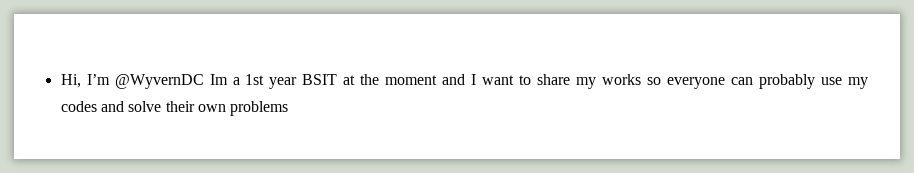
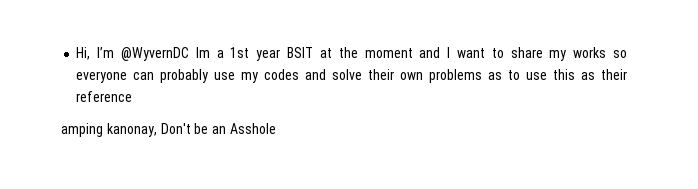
(289, 108) none -> [488,69,628,80] [76,91,133,102] [61,123,276,137] as to use this as their reference // amping kanonay, Don't be an Asshole

